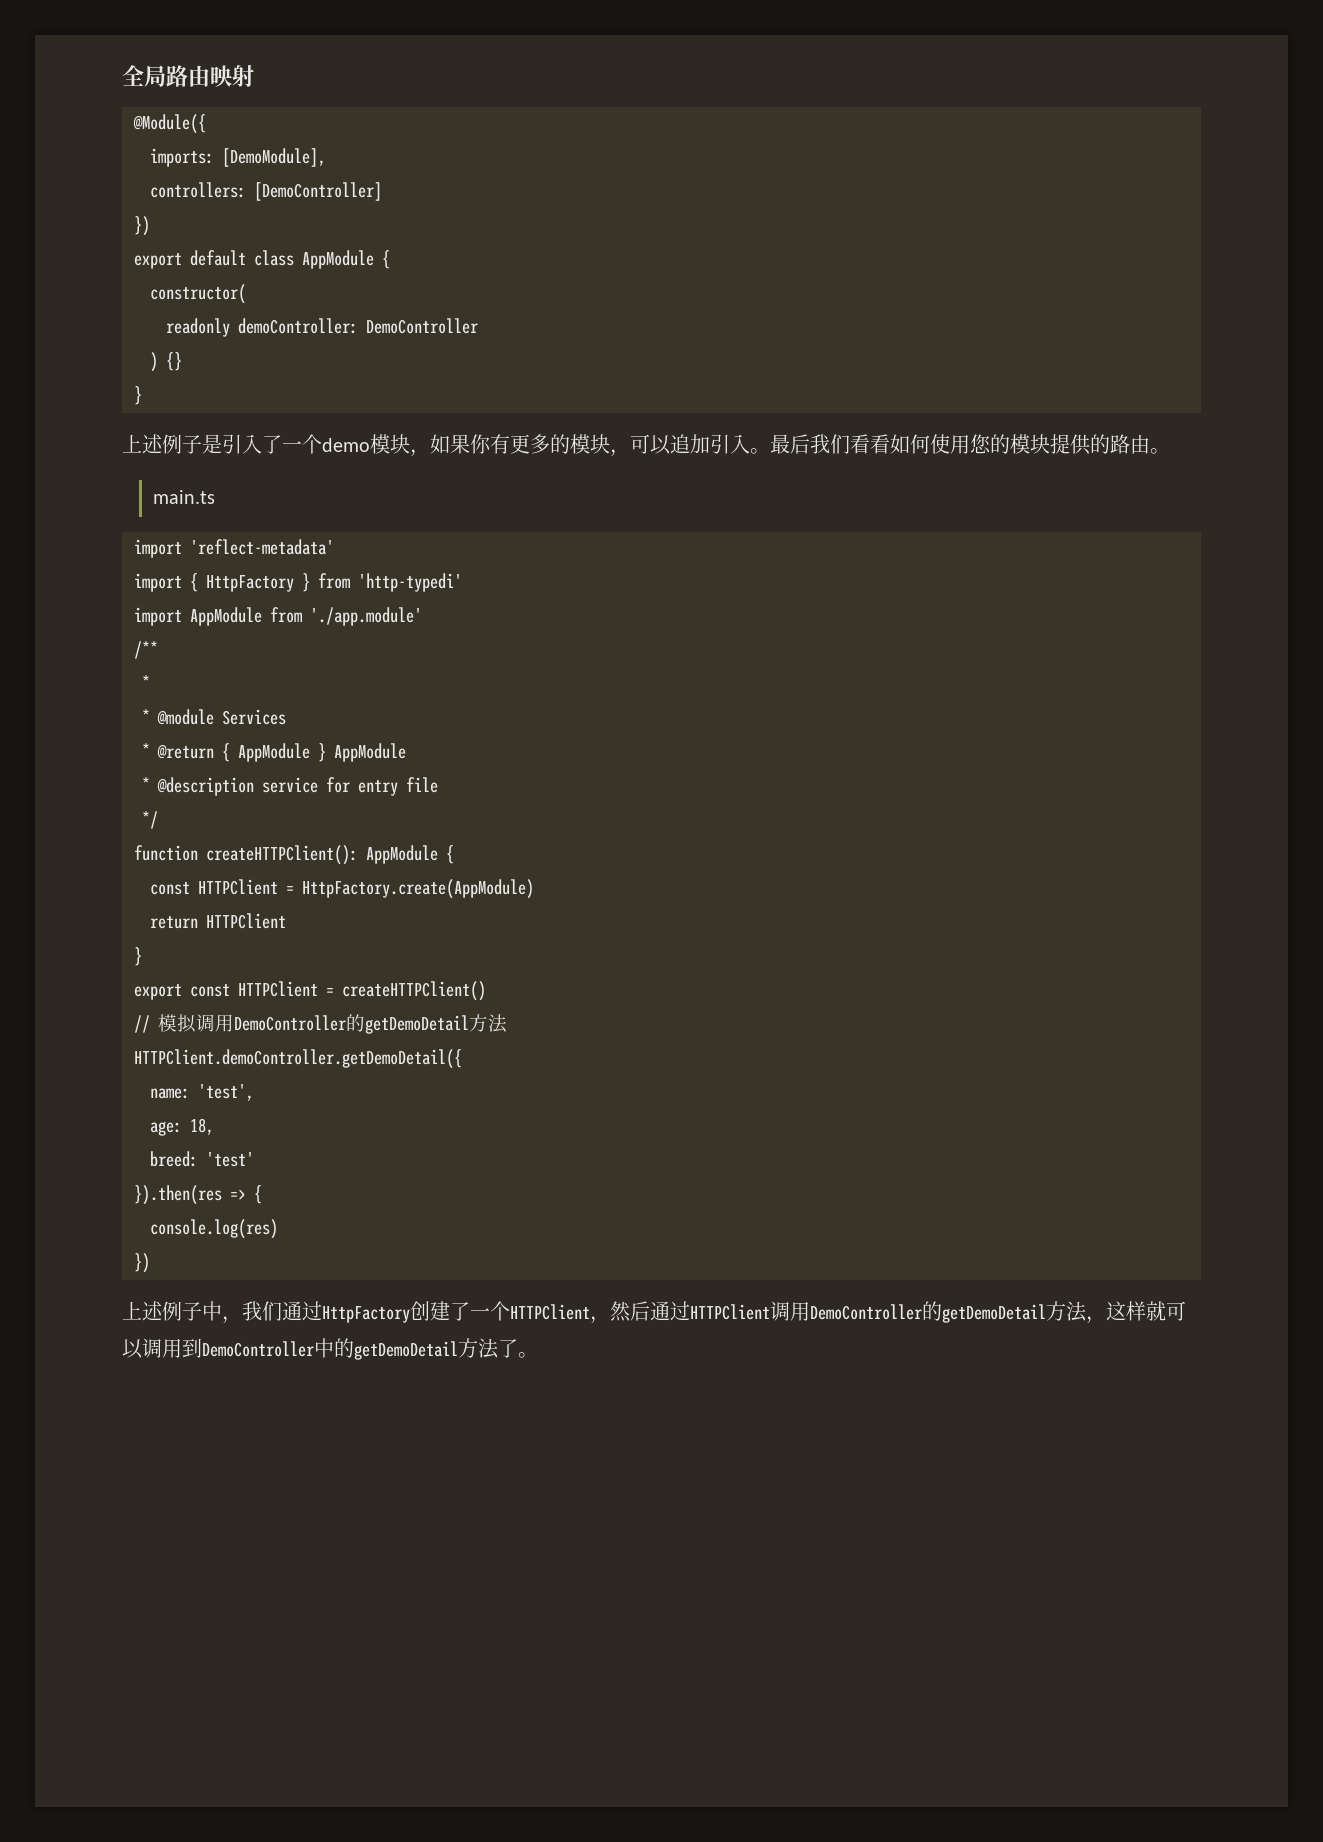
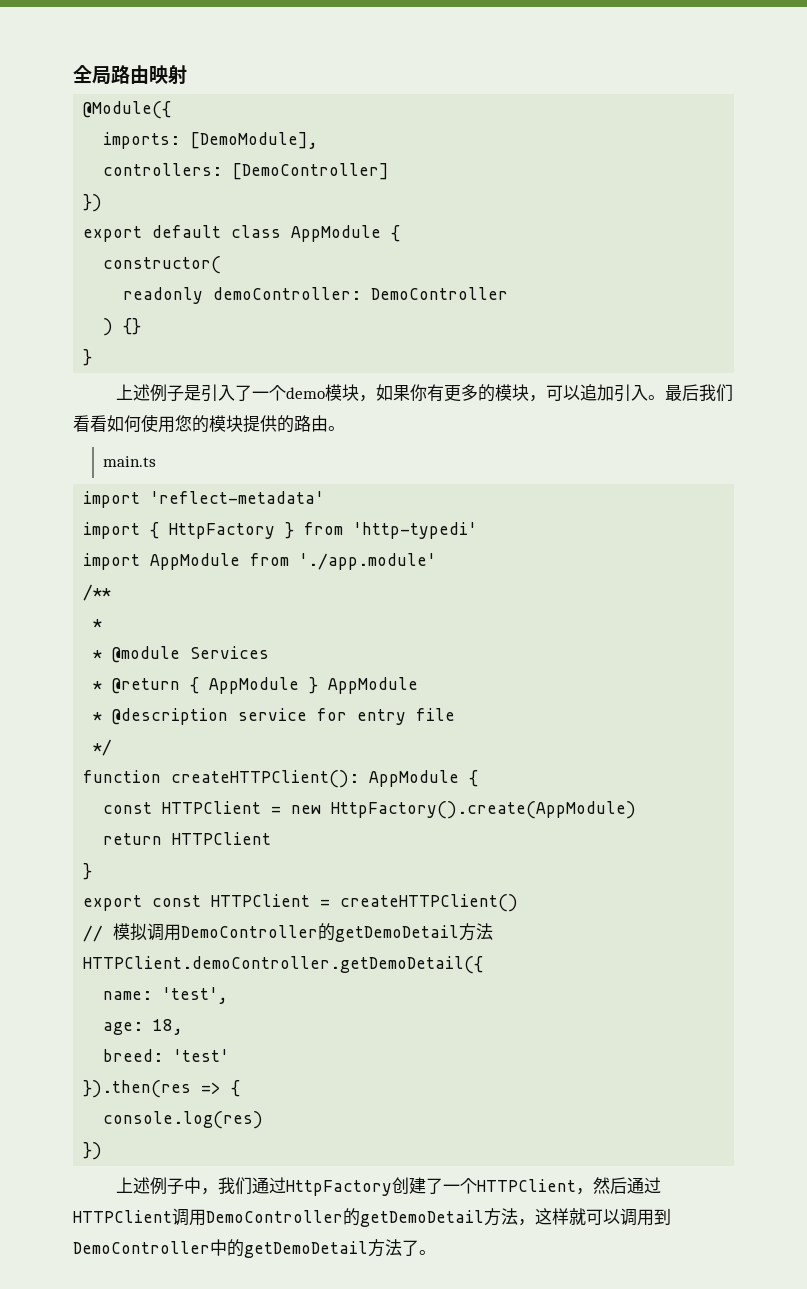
[302,879,534,899] HttpFactory.create(AppModule) -> [291,801,637,819] new HttpFactory().create(AppModule)

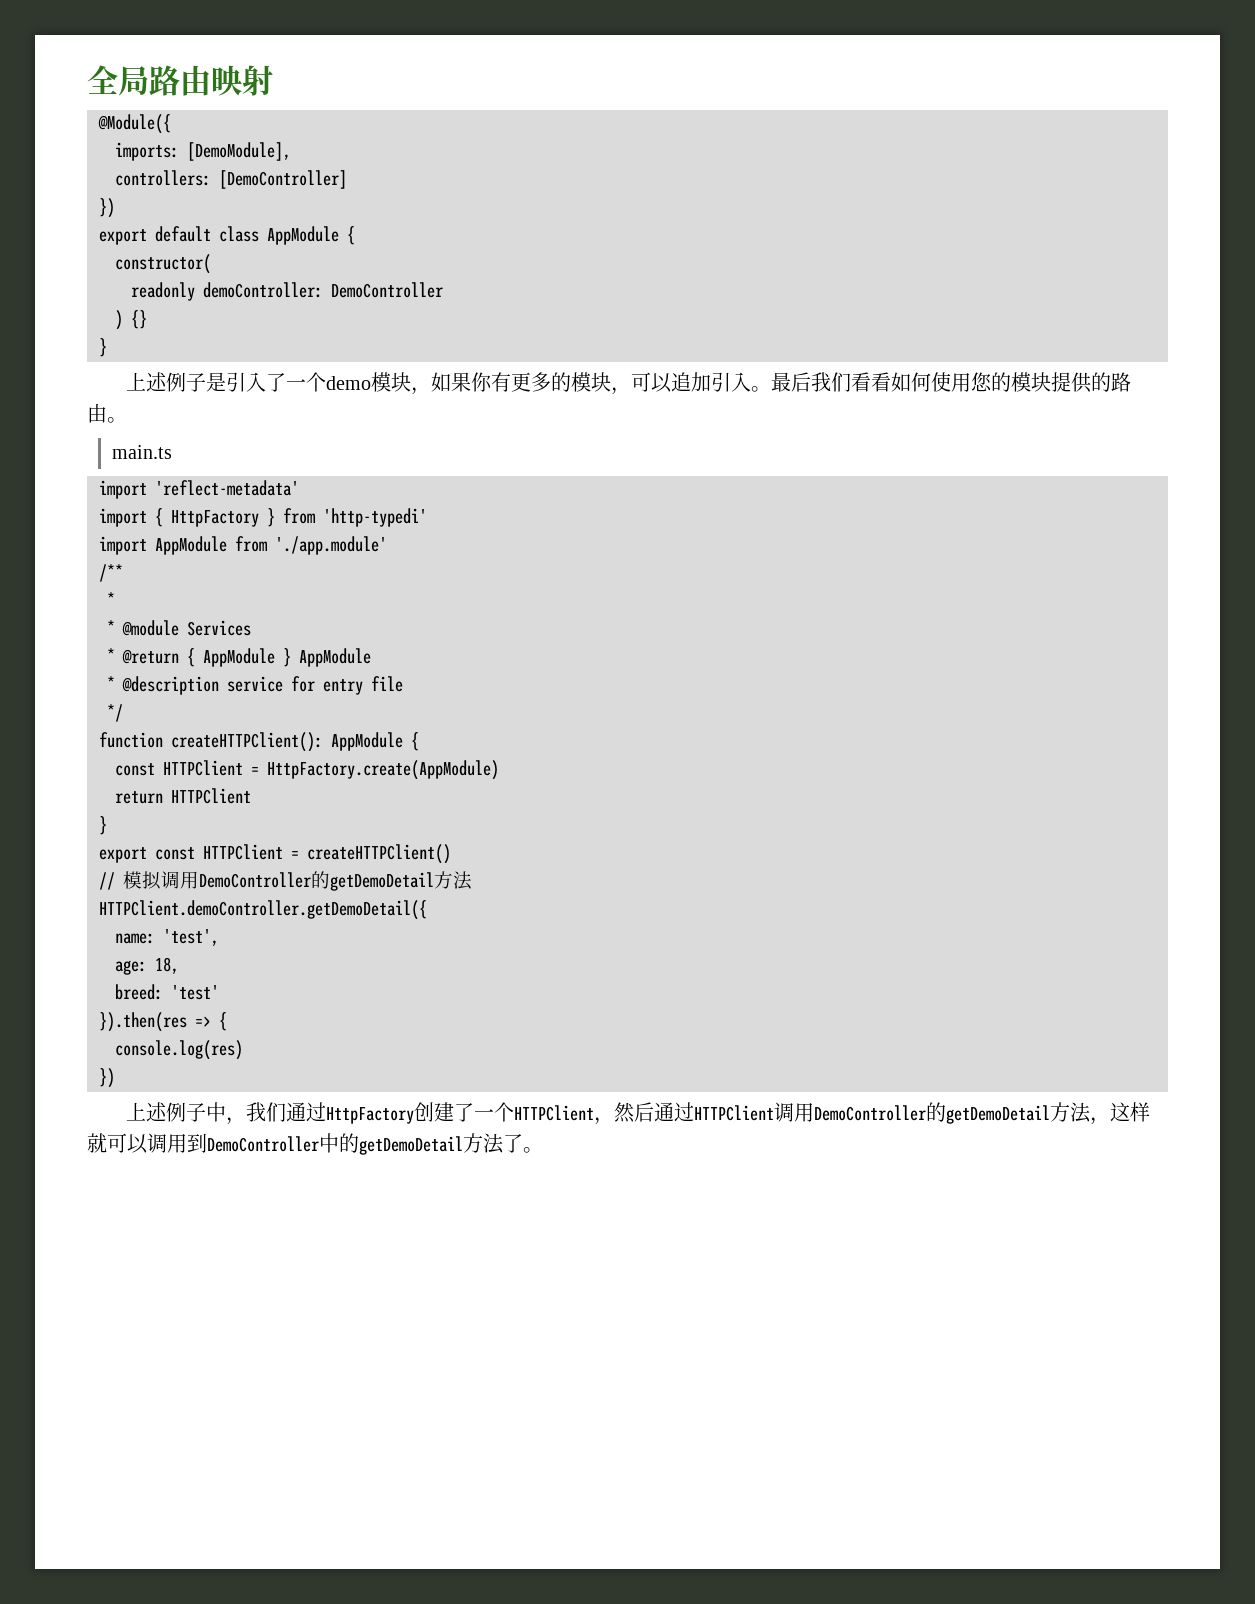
[291,801,637,819] new HttpFactory().create(AppModule) -> [267,760,499,780] HttpFactory.create(AppModule)

